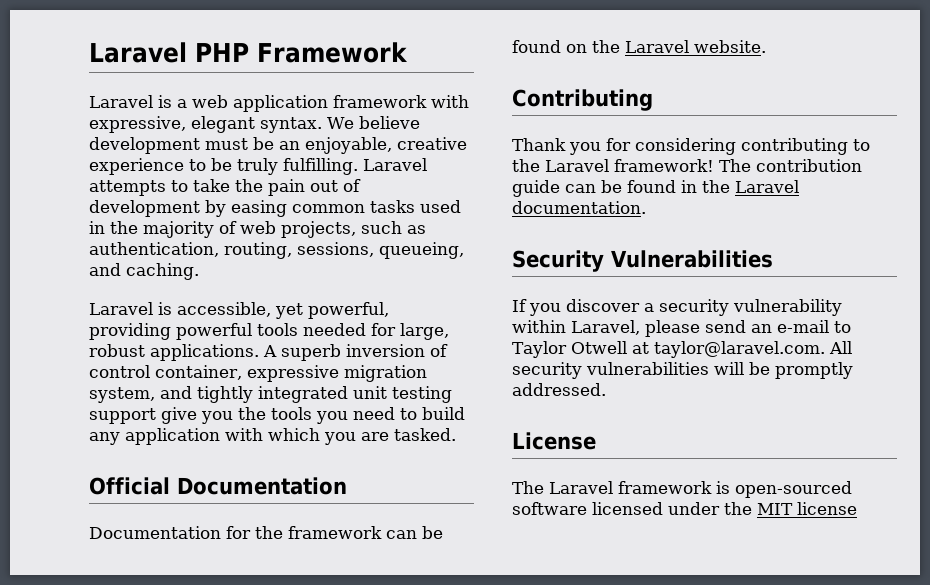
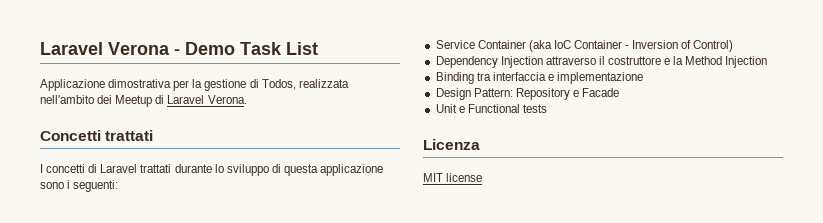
[89,42,408,63] [89,95,469,112] [89,116,420,133] [89,137,467,154] [89,158,427,175] [89,179,361,196] [89,200,461,217] [89,221,426,238] [89,242,464,259] [89,263,199,280] [89,302,389,319] [89,323,449,340] [89,344,448,361] [89,365,427,382] [89,386,452,403] [89,407,465,424] [89,428,456,445] [89,477,347,495] [89,526,443,539] [512,40,766,53] [512,89,653,111] [512,138,870,155] [512,159,862,172] [512,180,799,197] [512,201,646,214] [512,250,773,272] [512,299,842,316] [512,320,851,337] [512,341,852,358] [512,362,853,379] [512,383,606,396] [512,432,596,450] [512,481,852,498] [512,502,752,515] Laravel PHP Framework // Laravel is a web application framework with expressive, elegant syntax. We believe development must be an enjoyable, creative experience to be truly fulfilling. Laravel attempts to take the pain out of development by easing common tasks used in the majority of web projects, such as authentication, routing, sessions, queueing, and caching. // Laravel is accessible, yet powerful, providing powerful tools needed for large, robust applications. A superb inversion of control container, expressive migration system, and tightly integrated unit testing support give you the tools you need to build any application with which you are tasked. // Official Documentation // Documentation for the framework can be found on the Laravel website. // Contributing // Thank you for considering contributing to the Laravel framework! The contribution guide can be found in the Laravel documentation. // Security Vulnerabilities // If you discover a security vulnerability within Laravel, please send an e-mail to Taylor Otwell at taylor@laravel.com. All security vulnerabilities will be promptly addressed. // License // The Laravel framework is open-sourced software licensed under the -> [40,42,318,55] [40,79,349,91] [40,95,247,107] [40,130,154,141] [40,164,384,176] [40,180,119,192] [435,40,734,52] [435,56,768,68] [435,72,644,84] [435,88,620,100] [435,104,547,113] [423,139,480,150] Laravel Verona - Demo Task List // Applicazione dimostrativa per la gestione di Todos, realizzata nell'ambito dei Meetup di Laravel Verona. // Concetti trattati // I concetti di Laravel trattati durante lo sviluppo di questa applicazione sono i seguenti: // Service Container (aka IoC Container - Inversion of Control) // Dependency Injection attraverso il costruttore e la Method Injection // Binding tra interfaccia e implementazione // Design Pattern: Repository e Facade // Unit e Functional tests // Licenza //

